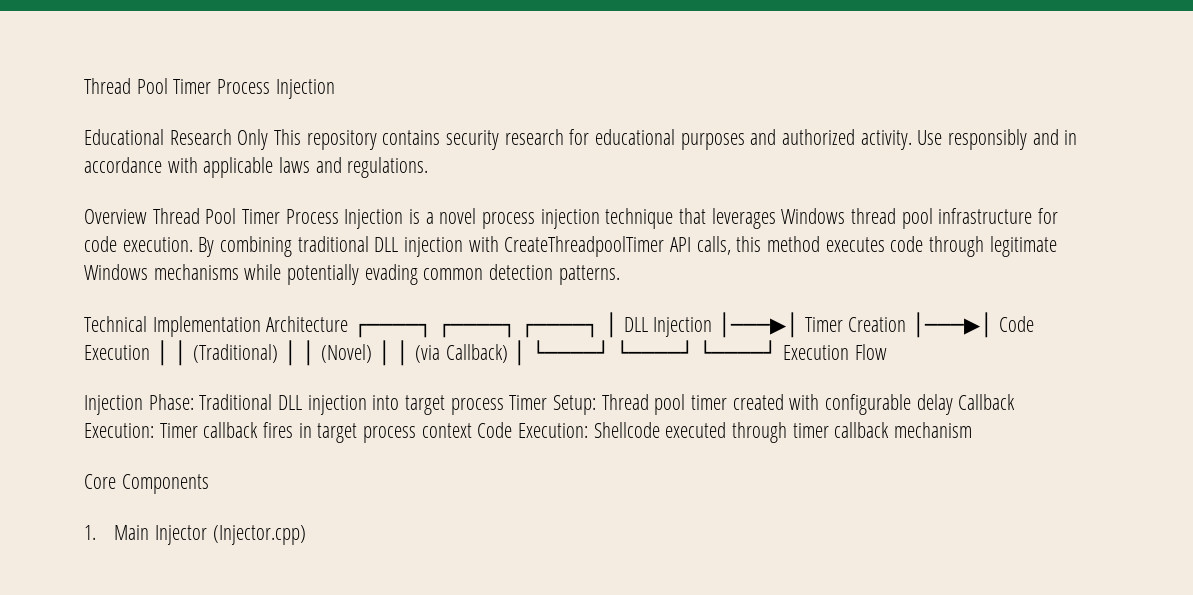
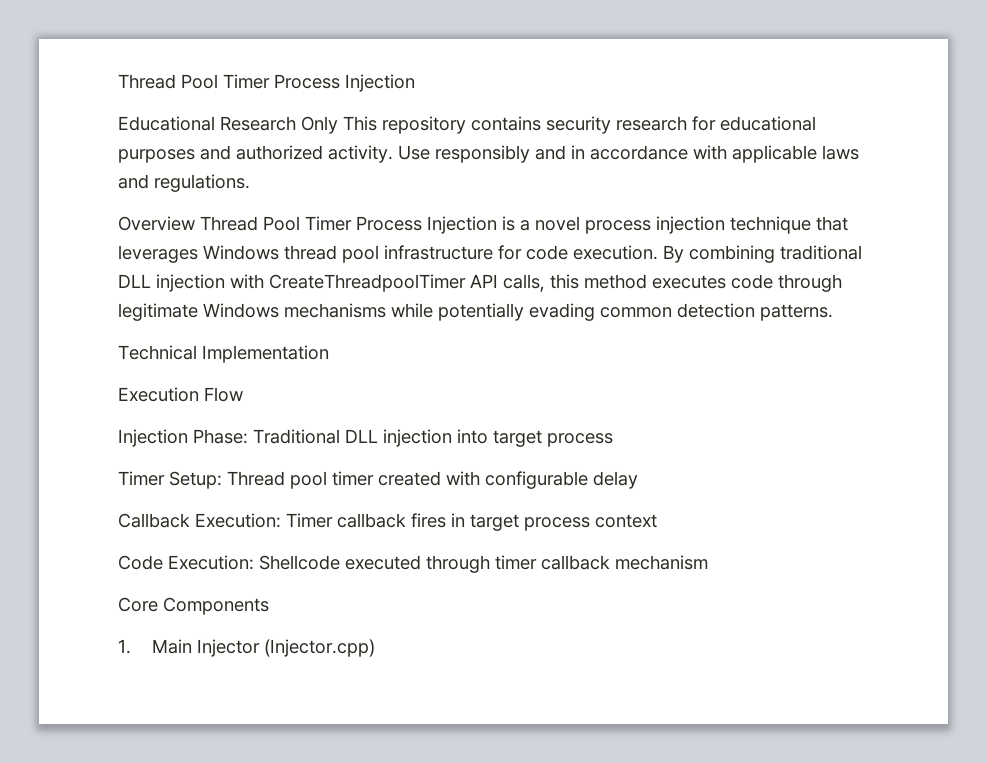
[266,312,1034,338] [84,340,778,366] Architecture ┌────┐ ┌────┐ ┌────┐ │ DLL Injection │───▶│ Timer Creation │───▶│ Code Execution │ │ (Traditional) │ │ (Novel) │ │ (via Callback) │ └────┘ └────┘ └────┘ -> (329, 354) //
(504, 406) none -> (613, 440) //
(953, 404) none -> (638, 480) //
(472, 430) none -> (657, 521) //

